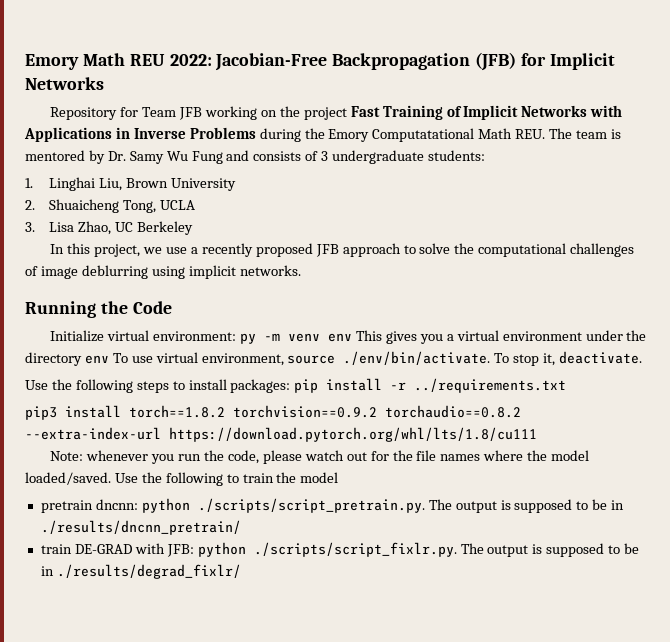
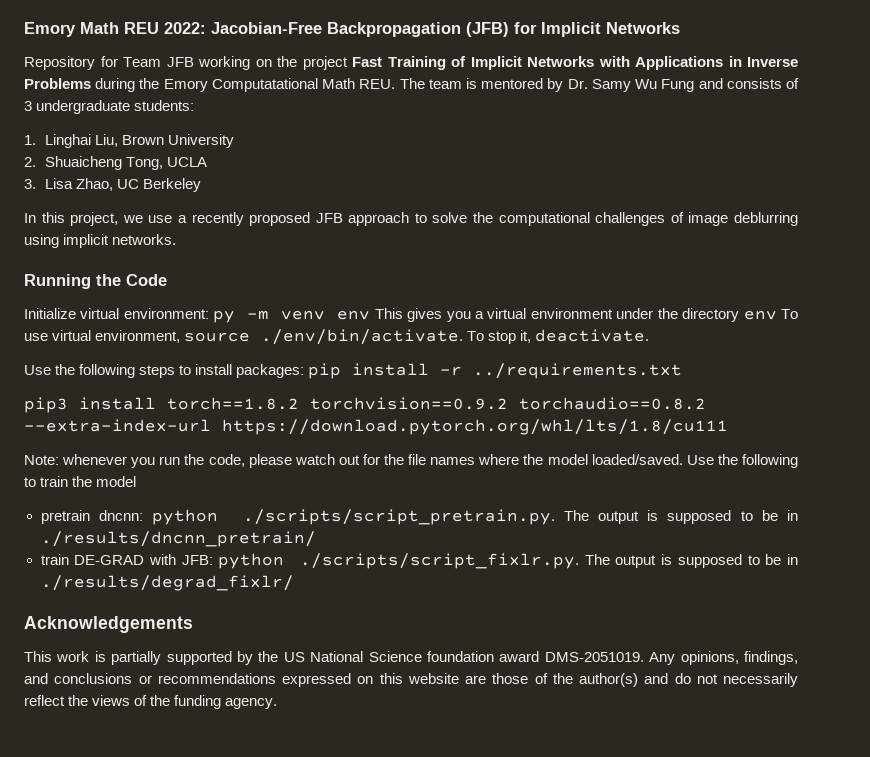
(241, 571) none -> [24,616,193,633] [24,651,798,665] [24,673,798,687] [24,695,278,709] // Acknowledgements // This work is partially supported by the US National Science foundation award DMS-2051019. Any opinions, findings, and conclusions or recommendations expressed on this website are those of the author(s) and do not necessarily reflect the views of the funding agency.

